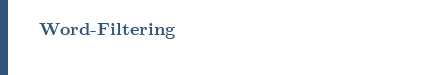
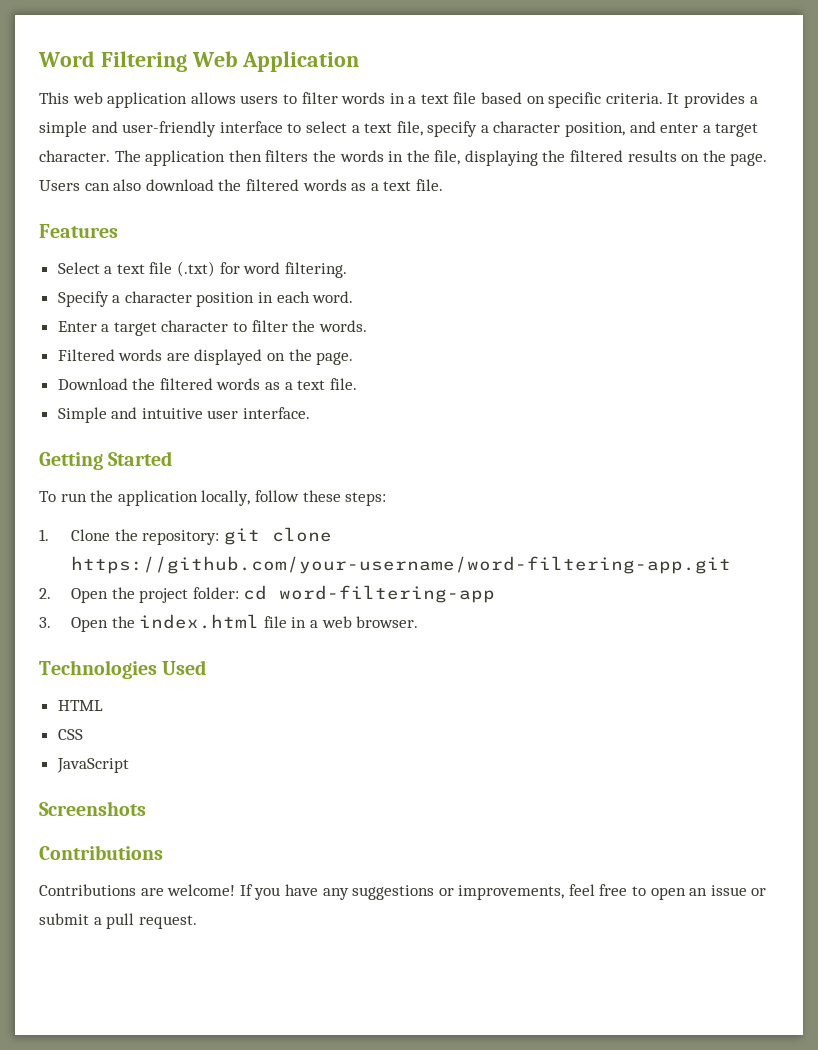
[39,23,176,39] Word-Filtering -> [38,51,360,72] [39,92,758,108] [39,121,759,137] [39,150,768,166] [39,179,443,191] [39,224,118,238] [57,261,347,278] [57,291,354,307] [57,320,367,336] [57,349,354,365] [57,378,357,390] [57,407,311,423] [39,451,173,470] [39,490,387,506] [39,527,332,545] [71,556,732,574] [39,585,496,603] [39,614,419,632] [39,660,207,679] [57,700,103,711] [57,729,83,740] [56,758,129,773] [39,801,146,816] [39,845,163,860] [39,884,767,900] [39,913,197,929] Word Filtering Web Application // This web application allows users to filter words in a text file based on specific criteria. It provides a simple and user-friendly interface to select a text file, specify a character position, and enter a target character. The application then filters the words in the file, displaying the filtered results on the page. Users can also download the filtered words as a text file. // Features // Select a text file (.txt) for word filtering. // Specify a character position in each word. // Enter a target character to filter the words. // Filtered words are displayed on the page. // Download the filtered words as a text file. // Simple and intuitive user interface. // Getting Started // To run the application locally, follow these steps: // 1. Clone the repository: git clone https://github.com/your-username/word-filtering-app.git // 2. Open the project folder: cd word-filtering-app // 3. Open the index.html file in a web browser. // Technologies Used // HTML // CSS // JavaScript // Screenshots // Contributions // Contributions are welcome! If you have any suggestions or improvements, feel free to open an issue or submit a pull request.

